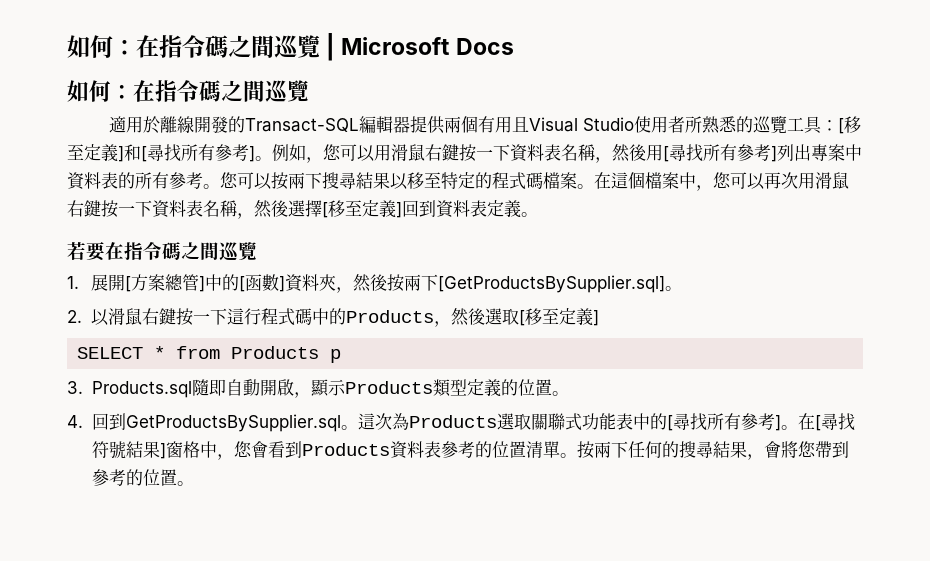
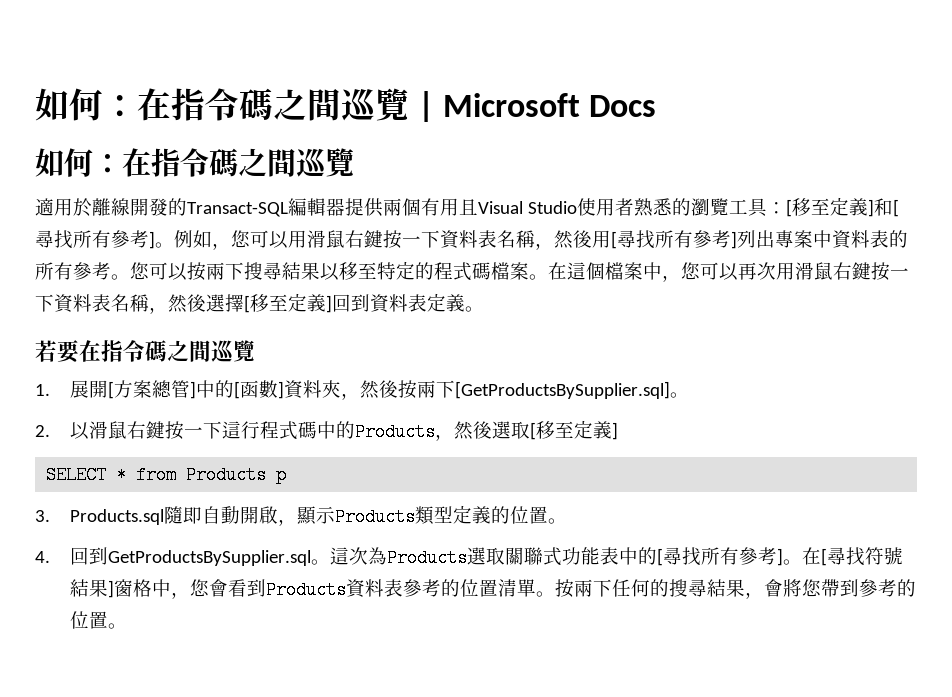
[685,116,772,134] 所熟悉的巡 -> [633,198,710,217] 熟悉的瀏

